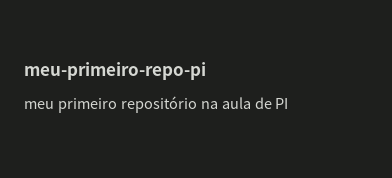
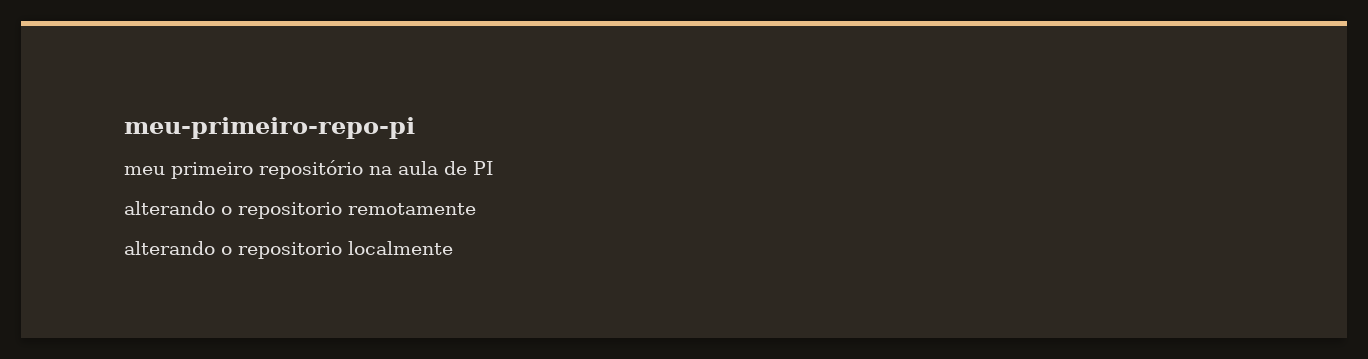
(289, 103) none -> [124,201,476,219] [124,241,453,259] // alterando o repositorio remotamente // alterando o repositorio localmente

